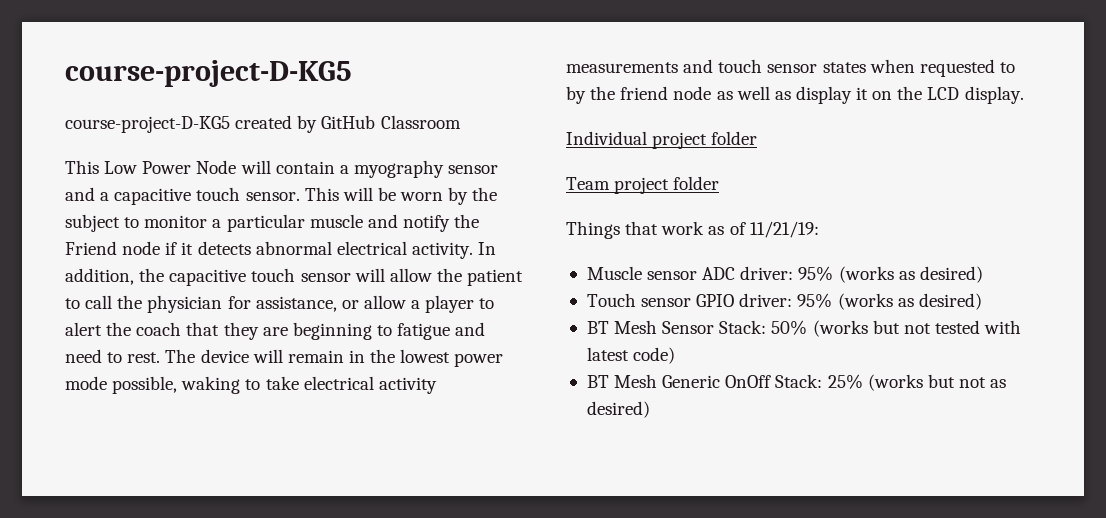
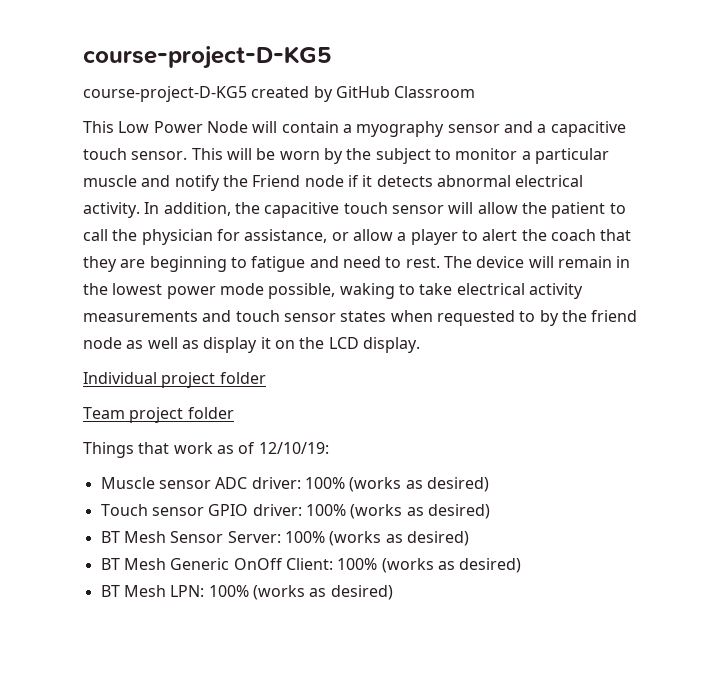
[749,221,819,238] 11/21/19: -> [258,442,329,454] 12/10/19:
[798,266,834,281] 95% -> [304,477,345,489] 100%
[797,293,833,308] 95% -> [305,504,346,516] 100%
[719,320,1022,337] [586,347,676,364] [586,374,986,391] Stack: 50% (works but not tested with latest code) // BT Mesh Generic OnOff Stack: 25% (works but not -> [227,531,469,546] [100,558,522,573] [100,585,305,600] Server: 100% (works as desired) // BT Mesh Generic OnOff Client: 100% (works as desired) // BT Mesh LPN: 100% (works

